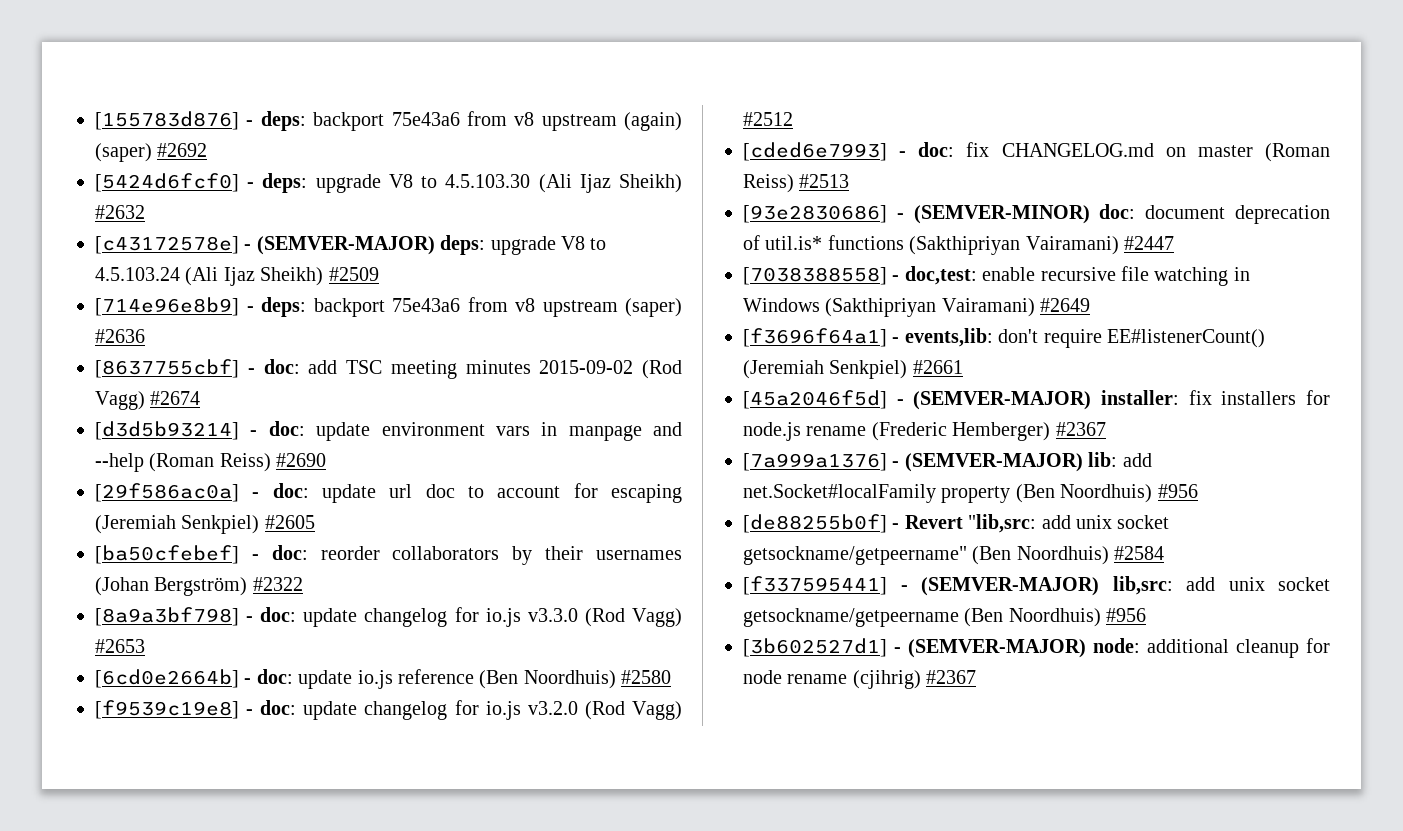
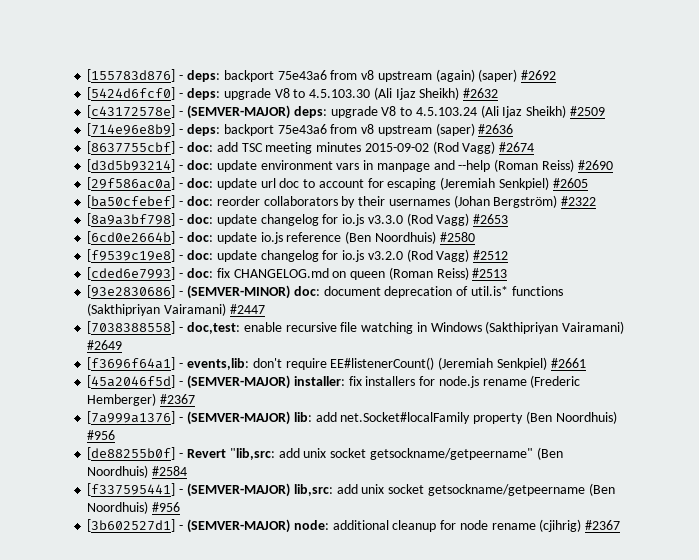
[1197,145,1253,157] master -> [350,271,386,280] queen

